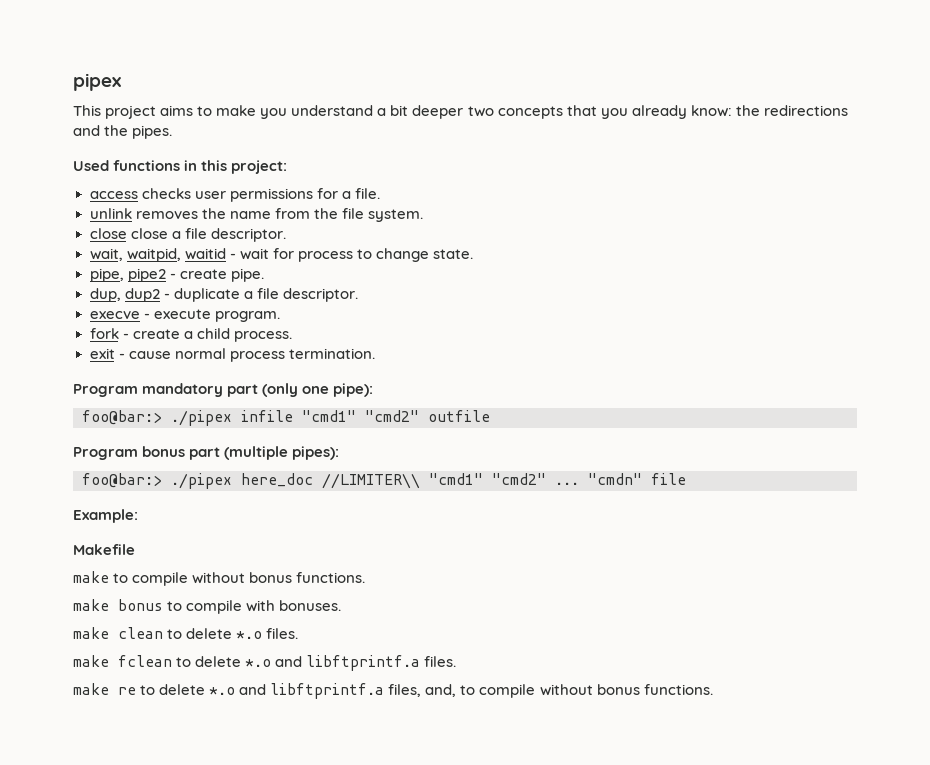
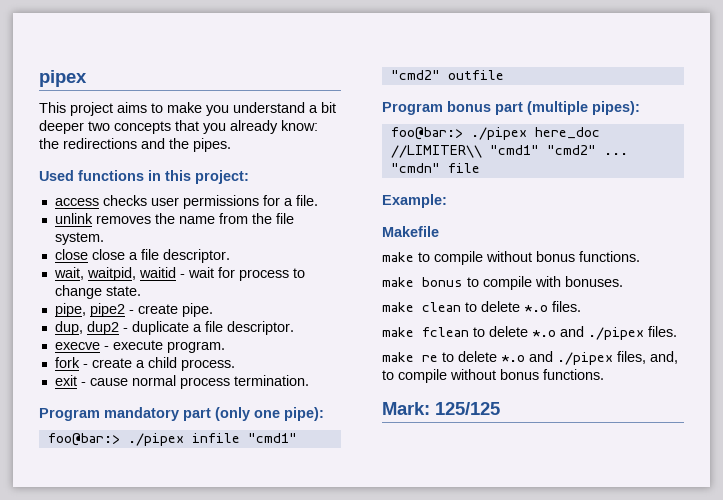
[306,655,421,671] libftprintf.a -> [588,327,644,340] ./pipex
[270,683,385,699] libftprintf.a -> [557,352,613,365] ./pipex
(713, 689) none -> [382,402,500,415] // Mark: 125/125

